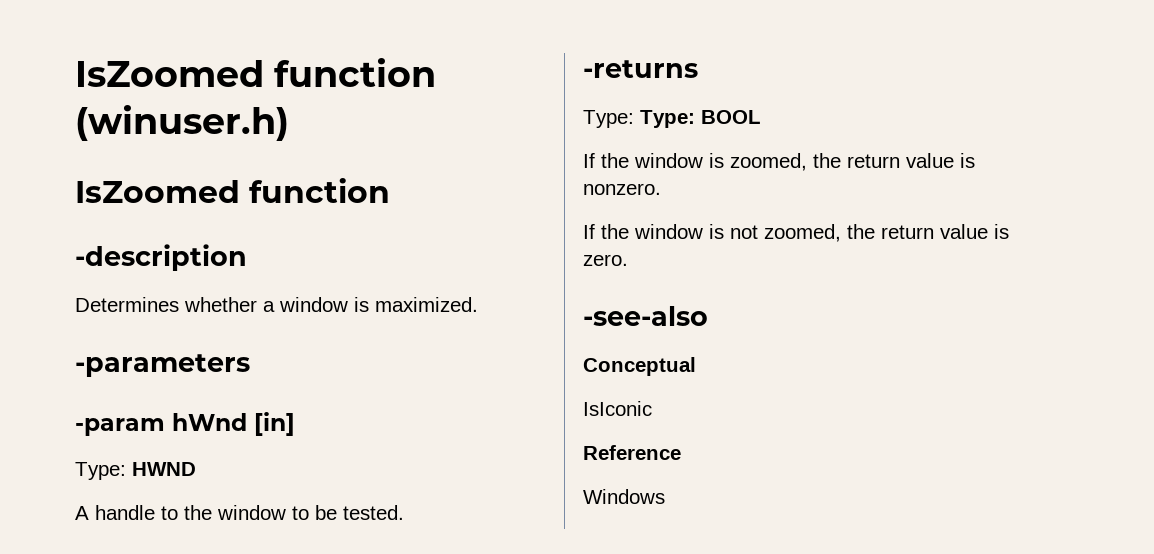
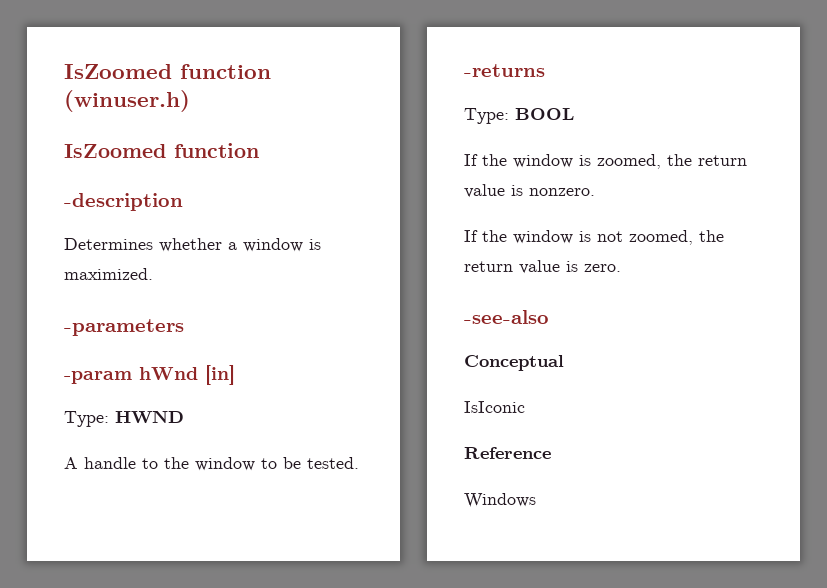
[640,110,695,128] Type: -> (509, 116) none

